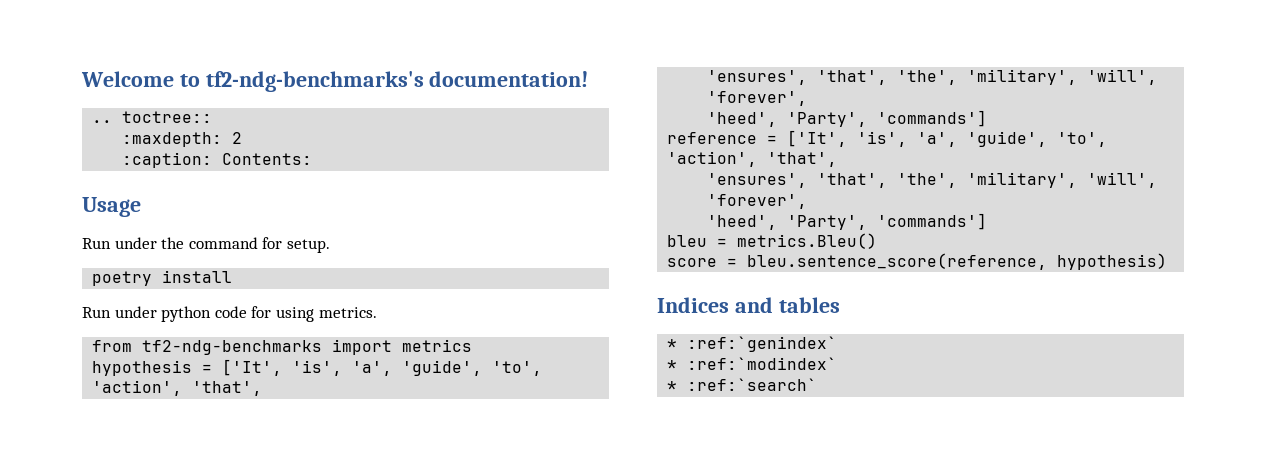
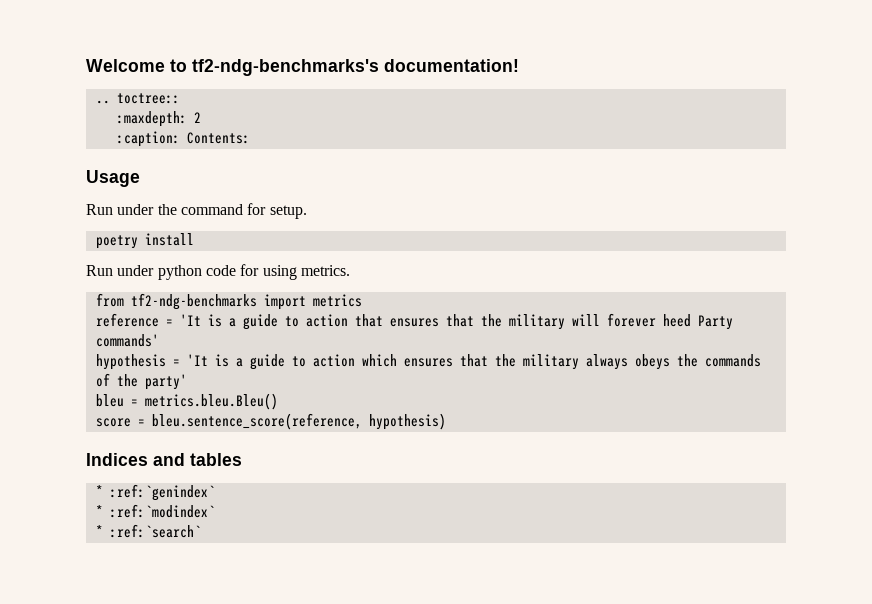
[92,359,543,376] [92,380,263,396] [707,69,1158,85] [707,91,808,106] [707,110,988,127] [667,130,1108,147] [667,151,838,167] [707,172,1158,188] [707,194,808,209] [707,213,988,230] hypothesis = ['It', 'is', 'a', 'guide', 'to', 'action', 'that', // 'ensures', 'that', 'the', 'military', 'will', 'forever', // 'heed', 'Party', 'commands'] // reference = ['It', 'is', 'a', 'guide', 'to', 'action', 'that', // 'ensures', 'that', 'the', 'military', 'will', 'forever', // 'heed', 'Party', 'commands'] -> [95,313,733,330] [95,334,159,347] [95,354,761,370] [95,373,187,390] reference = 'It is a guide to action that ensures that the military will forever heed Party commands' // hypothesis = 'It is a guide to action which ensures that the military always obeys the commands of the party'
[737,233,878,249] metrics.Bleu() -> [144,393,278,410] metrics.bleu.Bleu()

